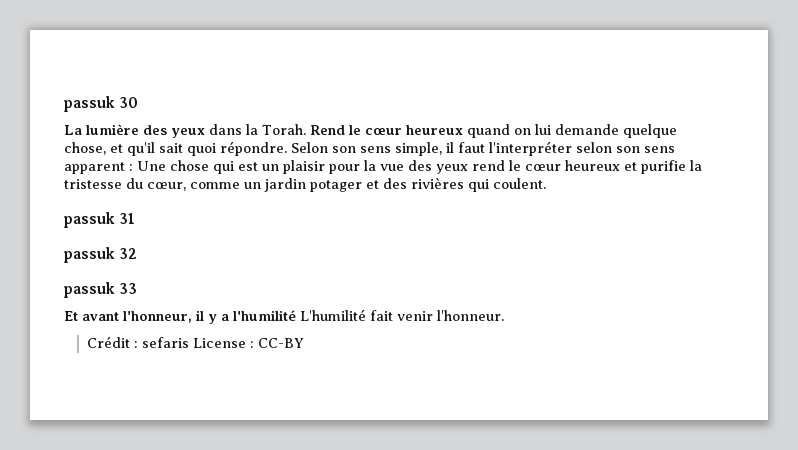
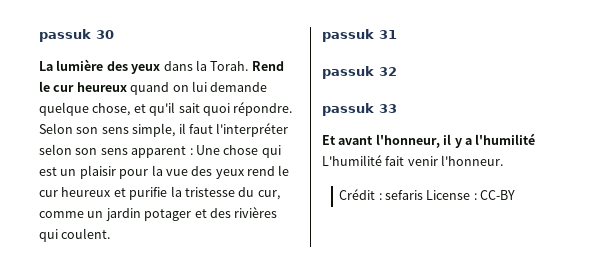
[364,128,402,135] cœur -> [53,85,75,92] cur
[525,164,561,171] cœur -> [39,190,58,197] cur
[147,182,186,191] cœur, -> [257,190,280,200] cur,

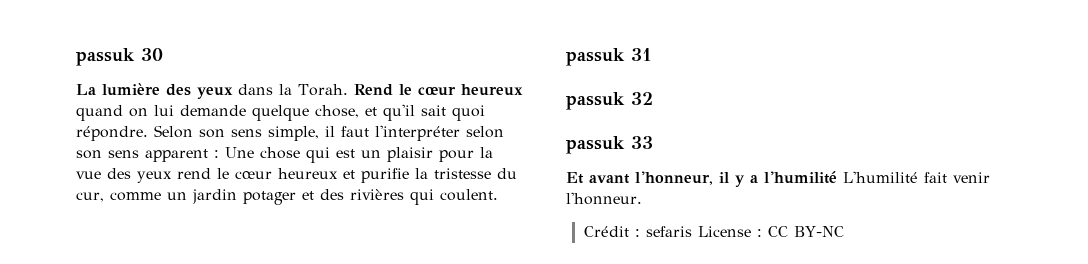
[53,85,75,92] cur -> [417,86,456,96] cœur
[39,190,58,197] cur -> [235,171,272,180] cœur
[480,190,516,200] CC-BY -> [767,226,844,237] CC BY-NC

